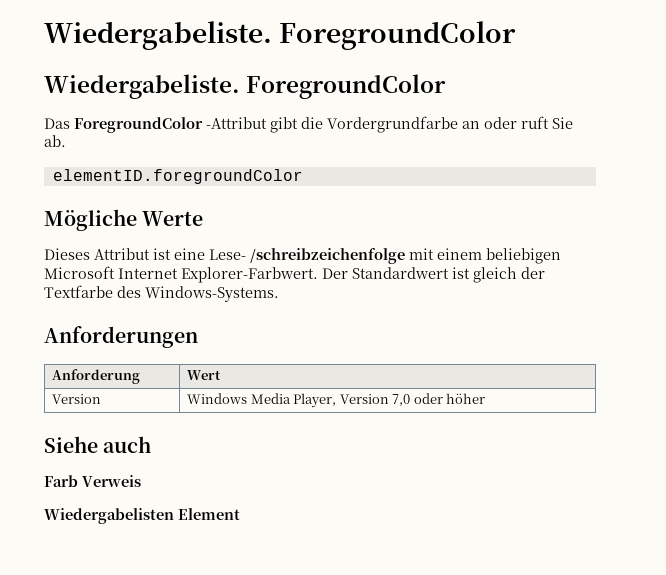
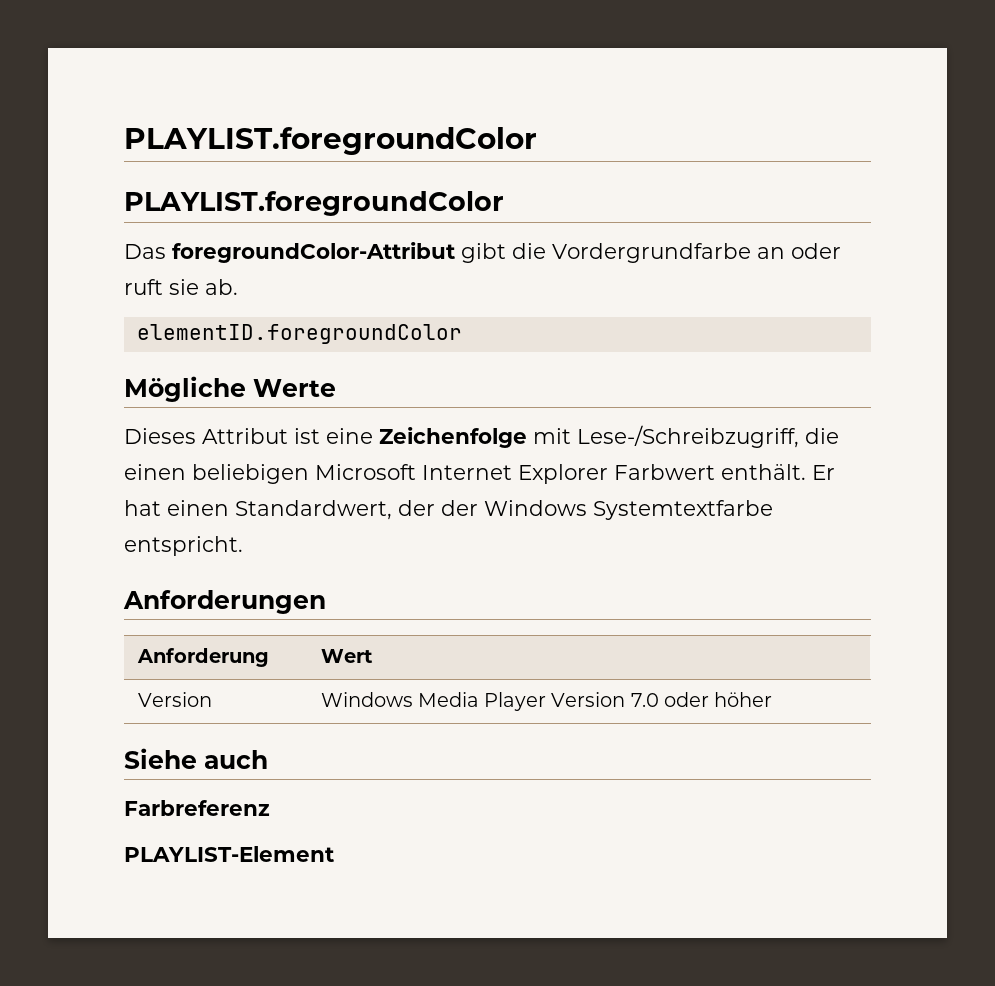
[44,21,517,50] [44,74,447,99] Wiedergabeliste. ForegroundColor // Wiedergabeliste. ForegroundColor -> [124,127,537,155] [124,191,504,216] PLAYLIST.foregroundColor // PLAYLIST.foregroundColor
[74,117,267,133] ForegroundColor -Attribut -> [172,242,455,263] foregroundColor-Attribut
[552,117,573,129] Sie -> [169,279,199,295] sie
[209,248,561,264] [44,266,545,283] [44,285,279,302] Lese- /schreibzeichenfolge mit einem beliebigen Microsoft Internet Explorer-Farbwert. Der Standardwert ist gleich der Textfarbe des Windows-Systems. -> [379,425,839,448] [124,464,835,484] [124,500,773,520] [124,536,243,556] Zeichenfolge mit Lese-/Schreibzugriff, die einen beliebigen Microsoft Internet Explorer Farbwert enthält. Er hat einen Standardwert, der der Windows Systemtextfarbe entspricht.
[293,393,411,408] Player, Version 7,0 -> [484,692,659,711] Player Version 7.0
[44,475,141,487] [44,508,240,524] Farb Verweis // Wiedergabelisten Element -> [124,800,270,816] [124,846,334,862] Farbreferenz // PLAYLIST-Element

